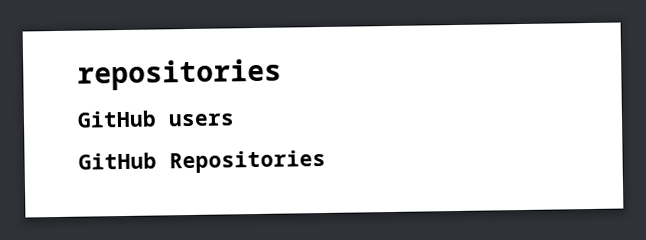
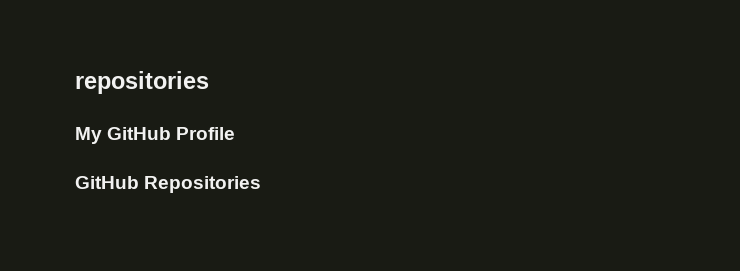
[77,110,235,128] GitHub users -> [75,127,236,144] My GitHub Profile

